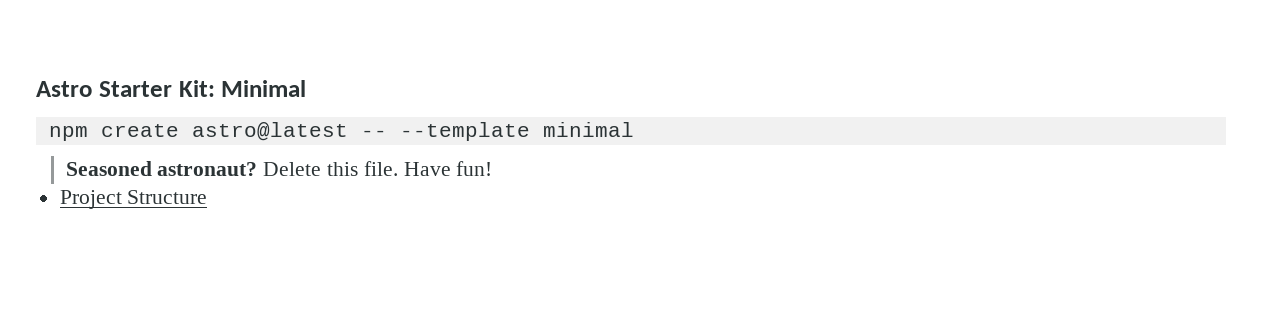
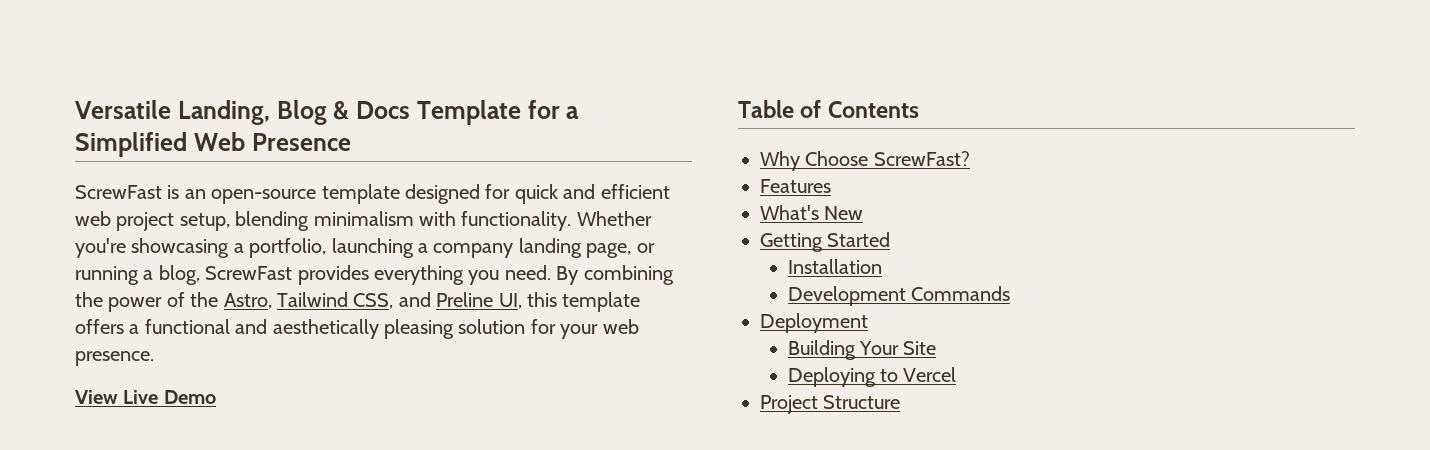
[36,80,307,97] [48,122,634,141] [65,161,493,176] Astro Starter Kit: Minimal // npm create astro@latest -- --template minimal // Seasoned astronaut? Delete this file. Have fun! -> [75,100,580,125] [75,132,351,157] [75,184,670,204] [75,211,652,231] [75,238,655,258] [75,265,674,285] [75,292,641,312] [75,319,639,339] [75,351,154,366] [75,390,216,404] [738,100,919,118] [760,151,970,171] [760,179,831,193] [760,205,864,220] [760,232,891,252] [787,259,882,274] [787,286,1010,306] [760,313,868,333] [787,340,937,360] [787,367,957,387] Versatile Landing, Blog & Docs Template for a Simplified Web Presence // ScrewFast is an open-source template designed for quick and efficient web project setup, blending minimalism with functionality. Whether you're showcasing a portfolio, launching a company landing page, or running a blog, ScrewFast provides everything you need. By combining the power of the Astro, Tailwind CSS, and Preline UI, this template offers a functional and aesthetically pleasing solution for your web presence. // View Live Demo // Table of Contents // Why Choose ScrewFast? // Features // What's New // Getting Started // Installation // Development Commands // Deployment // Building Your Site // Deploying to Vercel

